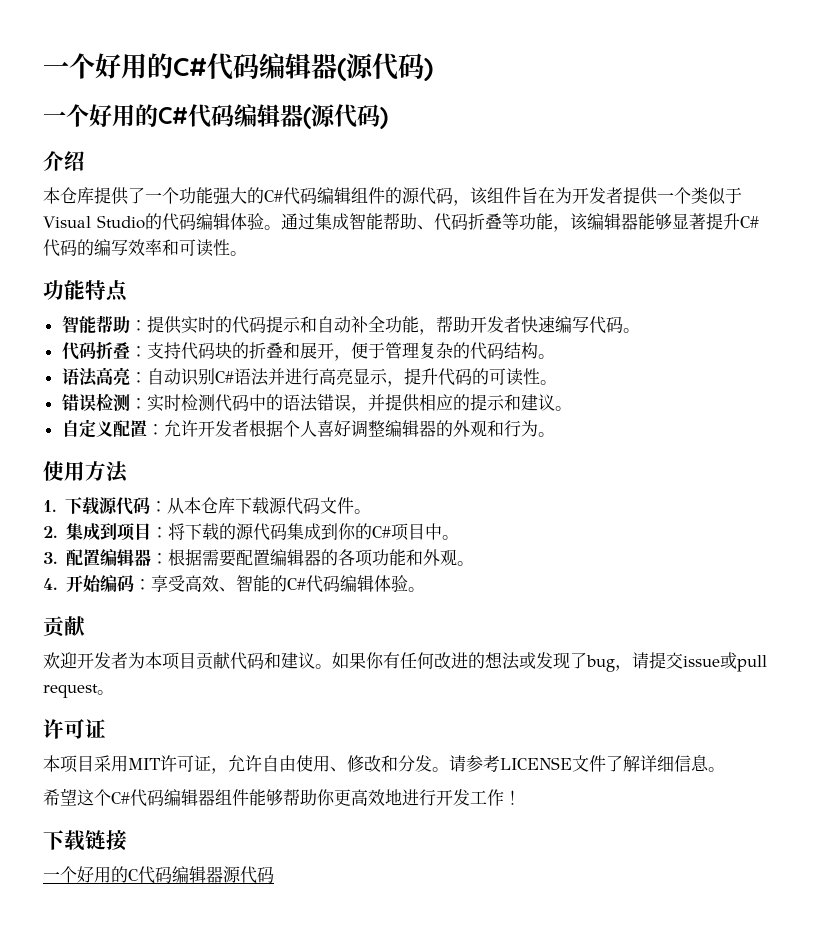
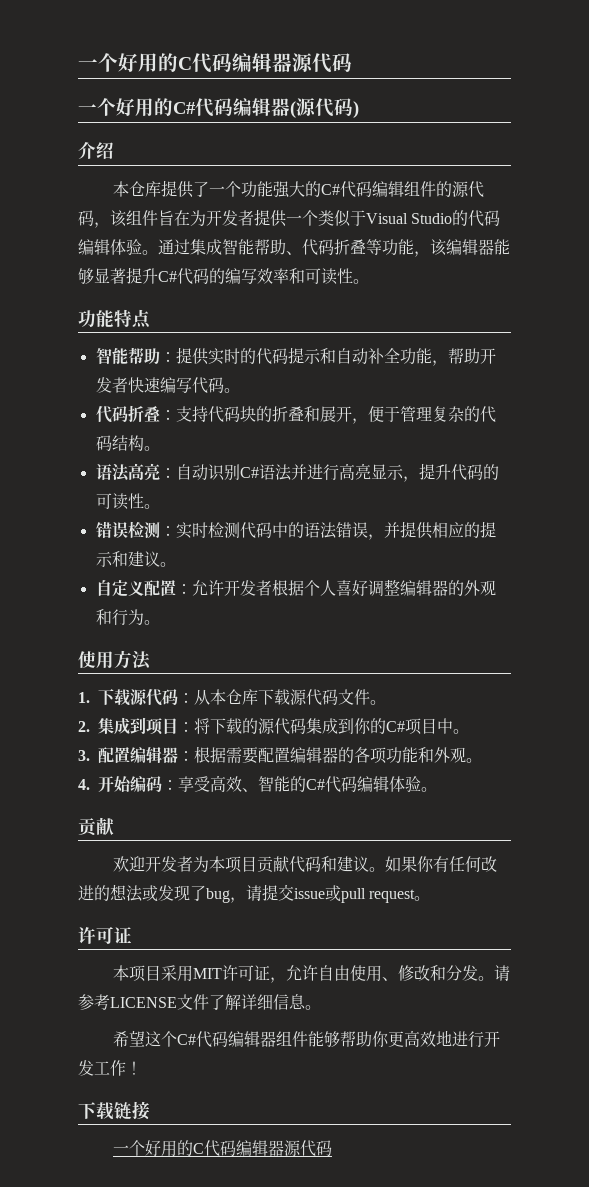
[43,53,433,81] 一个好用的C#代码编辑器(源代码) -> [78,53,352,73] 一个好用的C代码编辑器源代码

